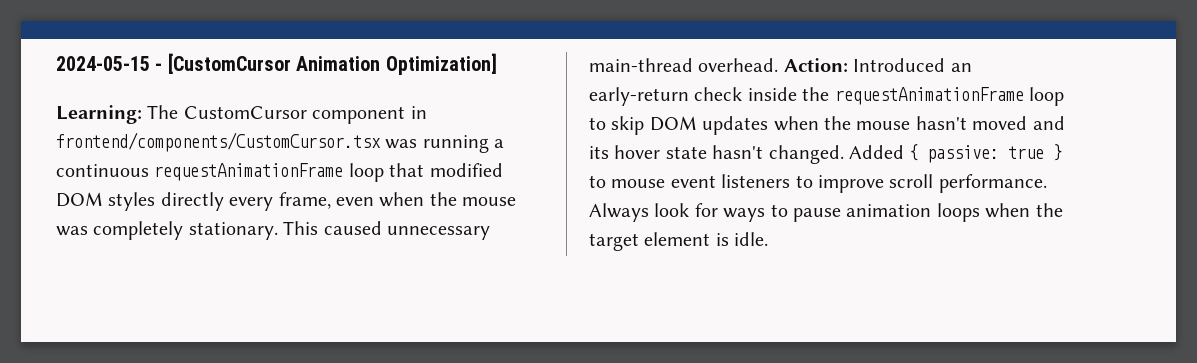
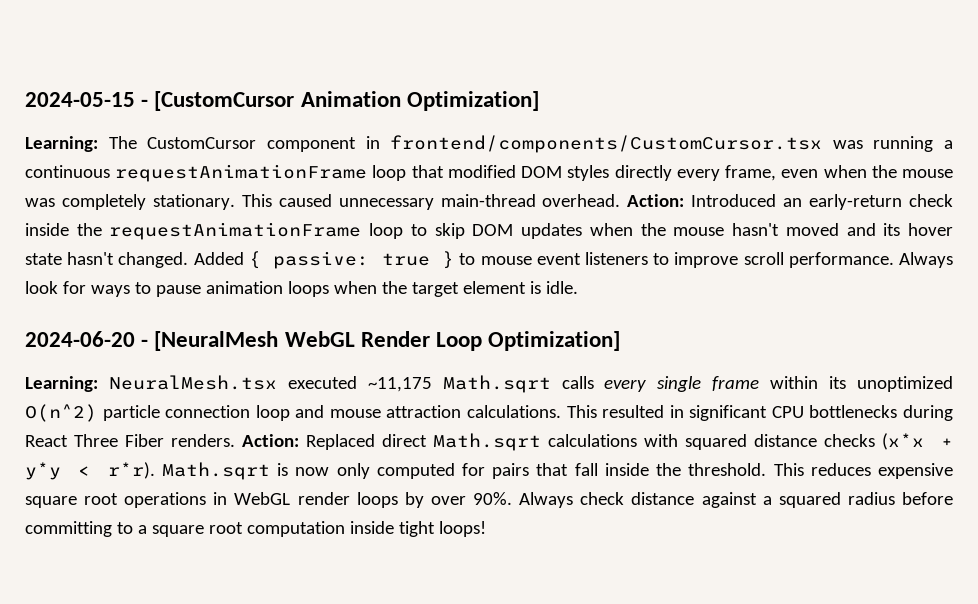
(769, 239) none -> [25,331,621,351] [25,375,953,393] [25,404,953,422] [25,433,953,451] [25,462,953,480] [25,492,954,508] [25,521,486,537] // 2024-06-20 - [NeuralMesh WebGL Render Loop Optimization] // Learning: NeuralMesh.tsx executed ~11,175 Math.sqrt calls every single frame within its unoptimized O(n^2) particle connection loop and mouse attraction calculations. This resulted in significant CPU bottlenecks during React Three Fiber renders. Action: Replaced direct Math.sqrt calculations with squared distance checks (x*x + y*y < r*r). Math.sqrt is now only computed for pairs that fall inside the threshold. This reduces expensive square root operations in WebGL render loops by over 90%. Always check distance against a squared radius before committing to a square root computation inside tight loops!

